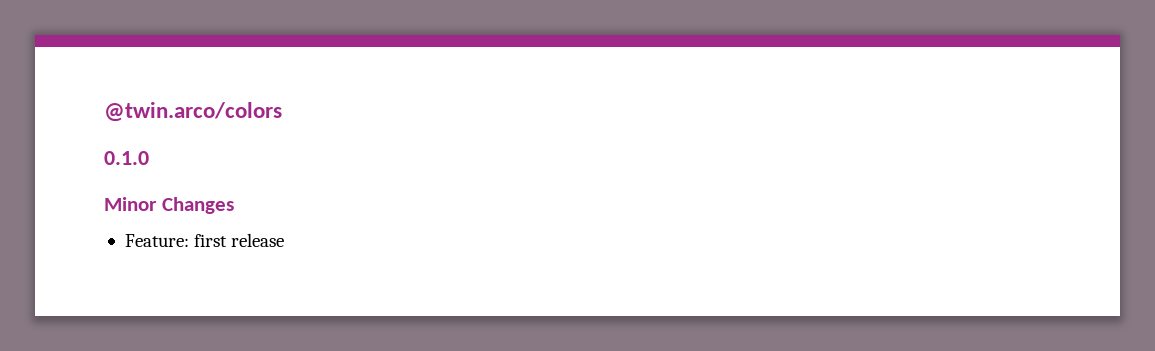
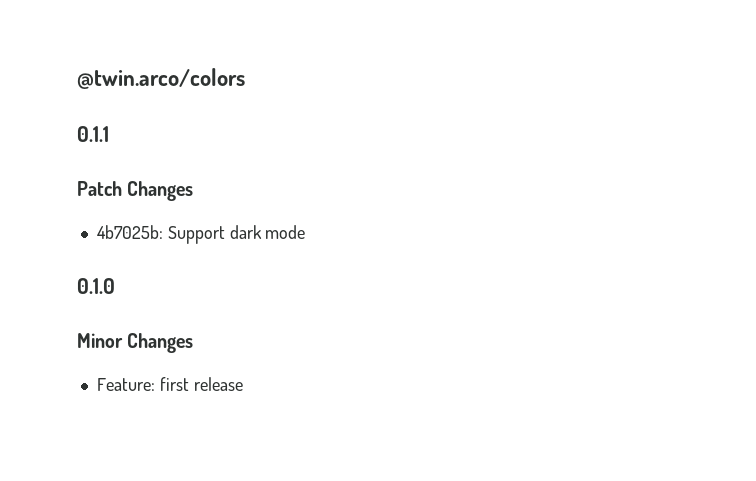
(282, 112) none -> [77,126,109,142] [77,181,194,201] [96,225,306,244] // 0.1.1 // Patch Changes // 4b7025b: Support dark mode

